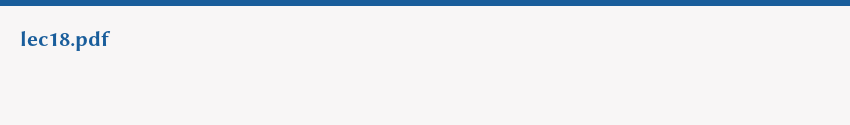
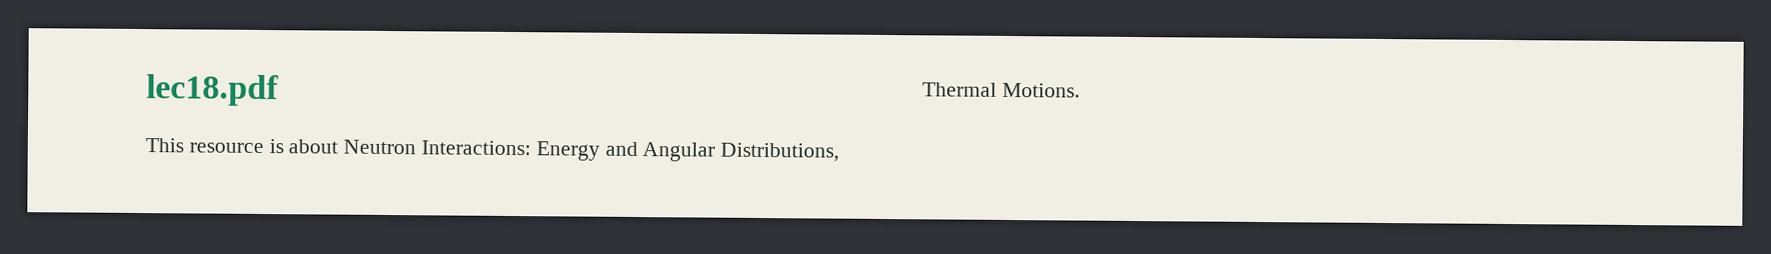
(111, 41) none -> [145,138,840,162] [922,82,1080,98] // This resource is about Neutron Interactions: Energy and Angular Distributions, Thermal Motions.

